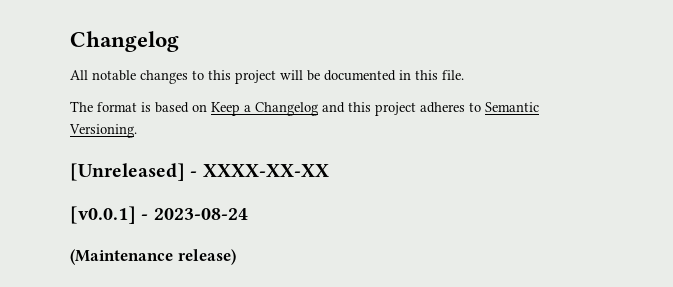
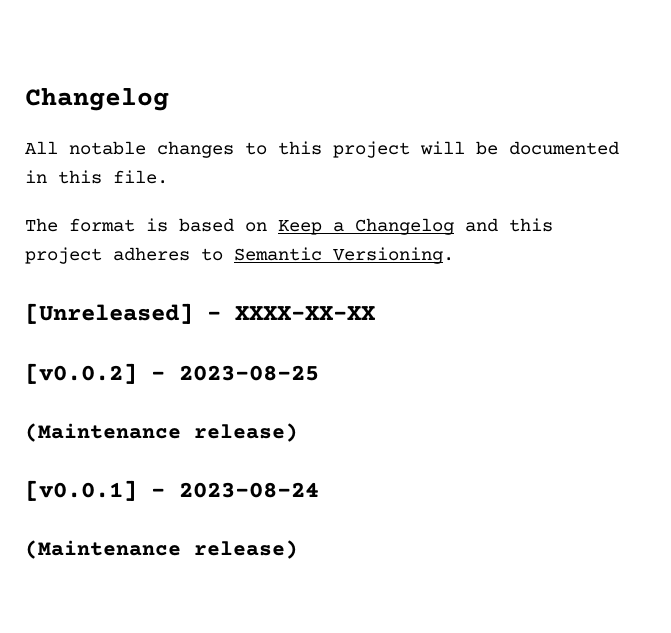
(329, 170) none -> [25,363,319,384] [25,423,298,442] // [v0.0.2] - 2023-08-25 // (Maintenance release)

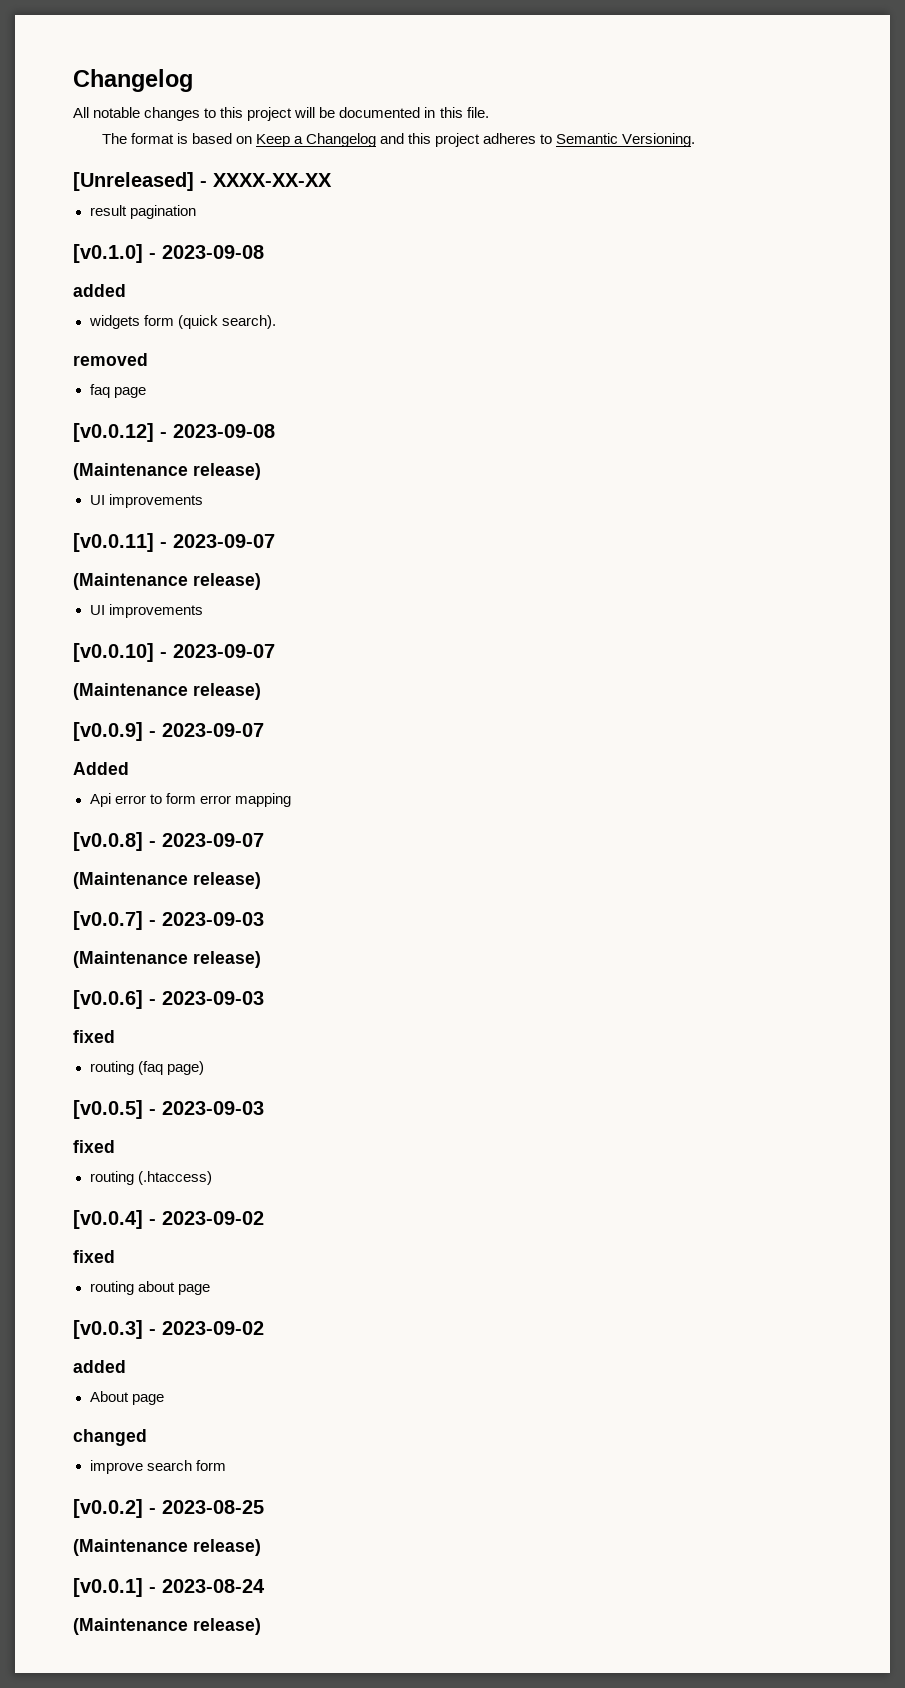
(376, 313) none -> [89,205,196,219] [73,244,264,263] [73,284,126,297] [88,315,276,329] [73,353,148,366] [89,384,146,398] [73,423,275,442] [73,463,261,480] [89,494,203,508] [73,533,275,552] [73,573,261,590] [89,604,203,618] [73,643,275,662] [73,683,261,700] [73,722,264,741] [73,762,129,775] [89,793,291,807] [73,832,264,851] [73,872,261,889] [73,911,264,930] [73,951,261,968] [73,990,264,1009] [73,1030,115,1043] [89,1061,204,1075] [73,1100,264,1119] [73,1140,115,1153] [89,1171,212,1185] [73,1210,264,1229] [73,1250,115,1263] [89,1281,210,1295] [73,1320,264,1339] [73,1360,126,1373] [89,1391,164,1405] [73,1429,147,1446] [89,1460,226,1474] // result pagination // [v0.1.0] - 2023-09-08 // added // widgets form (quick search). // removed // faq page // [v0.0.12] - 2023-09-08 // (Maintenance release) // UI improvements // [v0.0.11] - 2023-09-07 // (Maintenance release) // UI improvements // [v0.0.10] - 2023-09-07 // (Maintenance release) // [v0.0.9] - 2023-09-07 // Added // Api error to form error mapping // [v0.0.8] - 2023-09-07 // (Maintenance release) // [v0.0.7] - 2023-09-03 // (Maintenance release) // [v0.0.6] - 2023-09-03 // fixed // routing (faq page) // [v0.0.5] - 2023-09-03 // fixed // routing (.htaccess) // [v0.0.4] - 2023-09-02 // fixed // routing about page // [v0.0.3] - 2023-09-02 // added // About page // changed // improve search form

